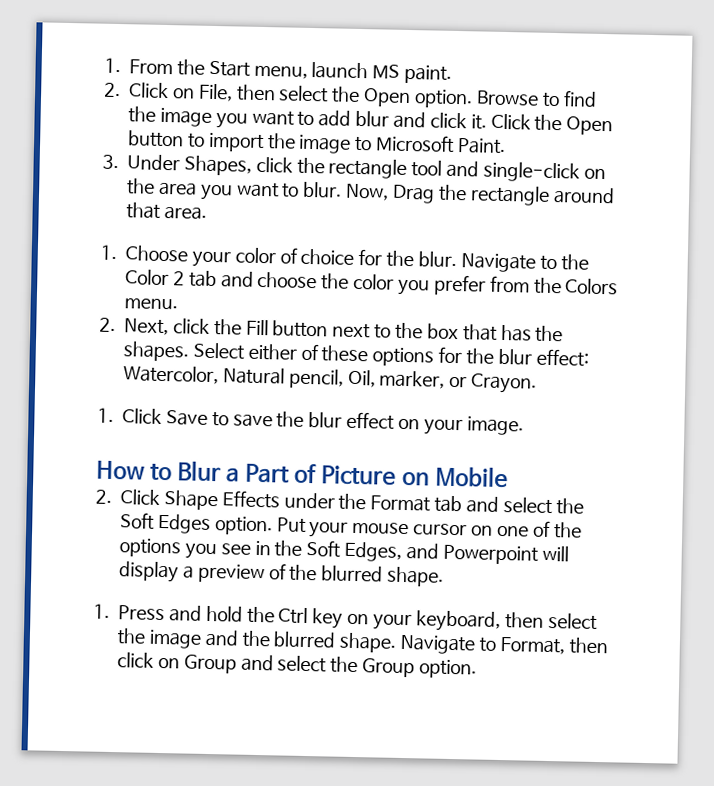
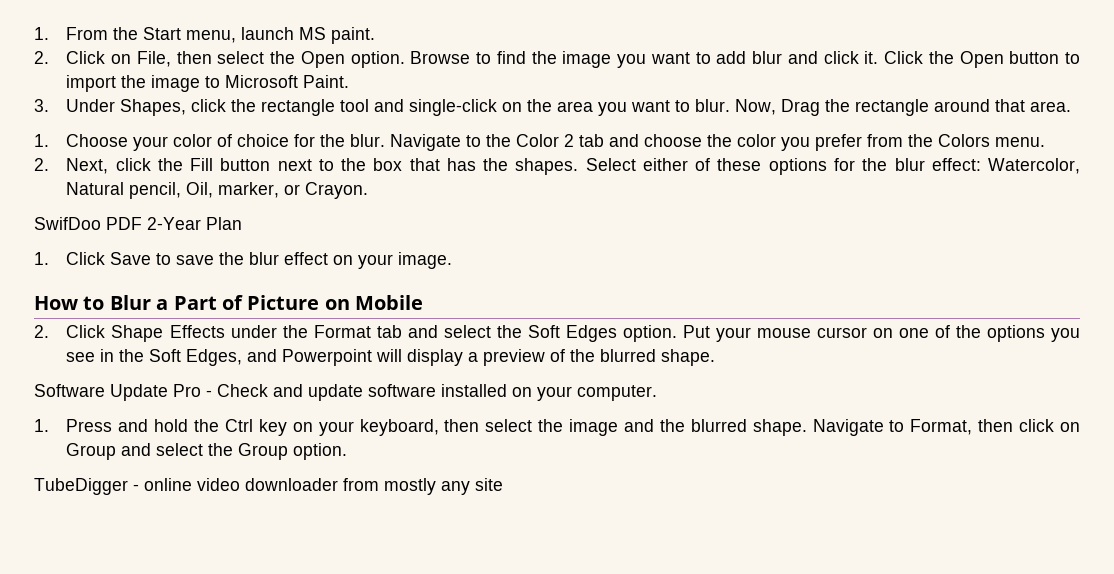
(538, 383) none -> [34,217,242,230] // SwifDoo PDF 2-Year Plan
(445, 576) none -> [34,384,657,401] // Software Update Pro - Check and update software installed on your computer.
(478, 669) none -> [34,478,503,495] // TubeDigger - online video downloader from mostly any site

